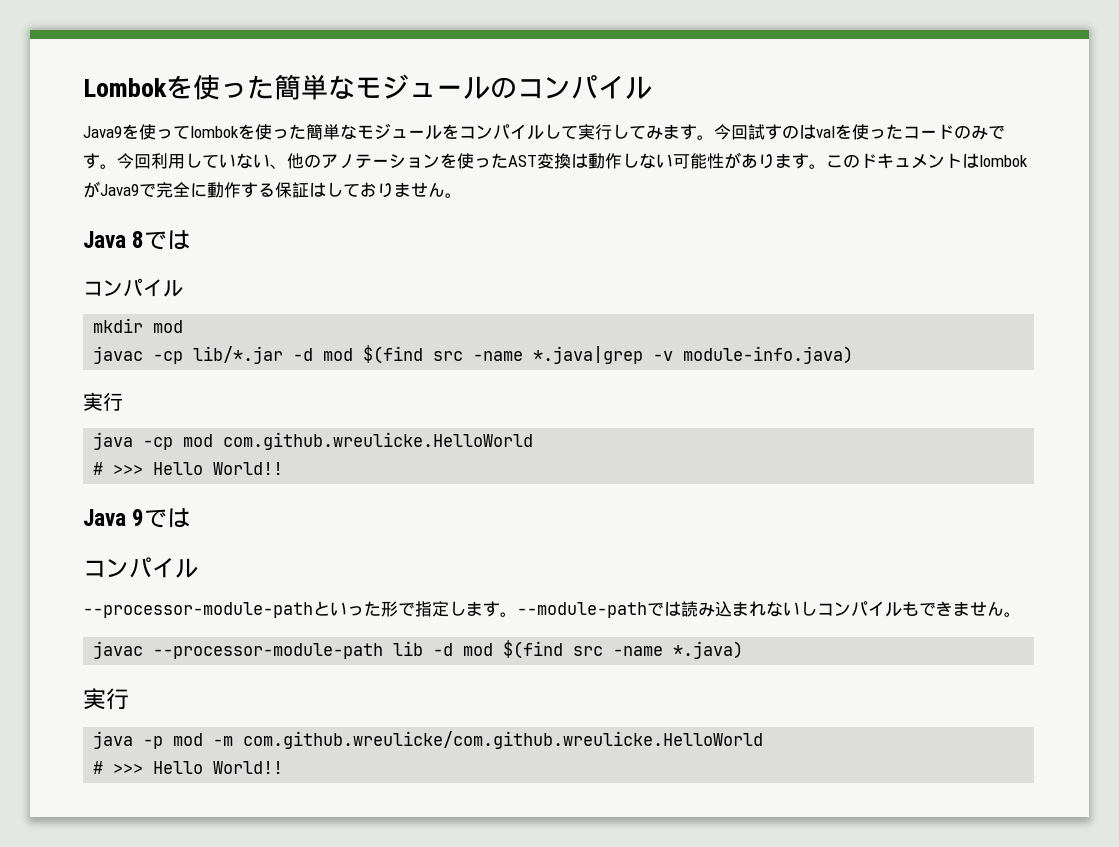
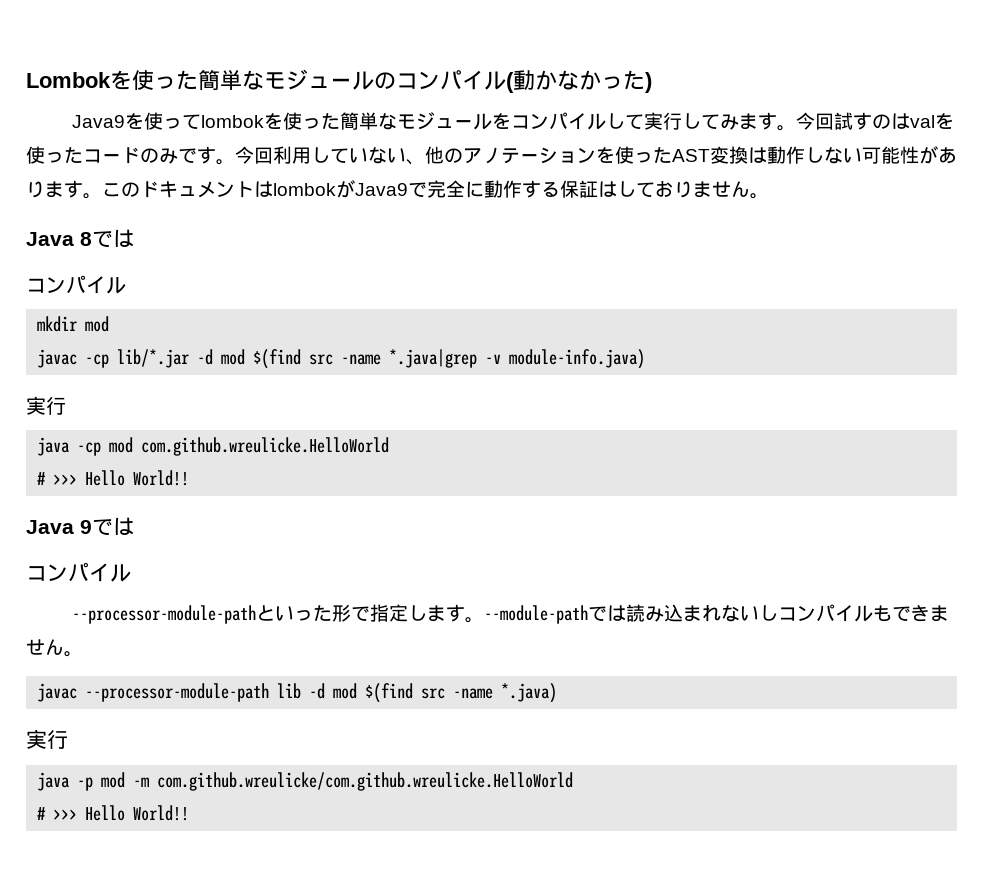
(652, 87) none -> [506,70,652,93] (動かなかった)

